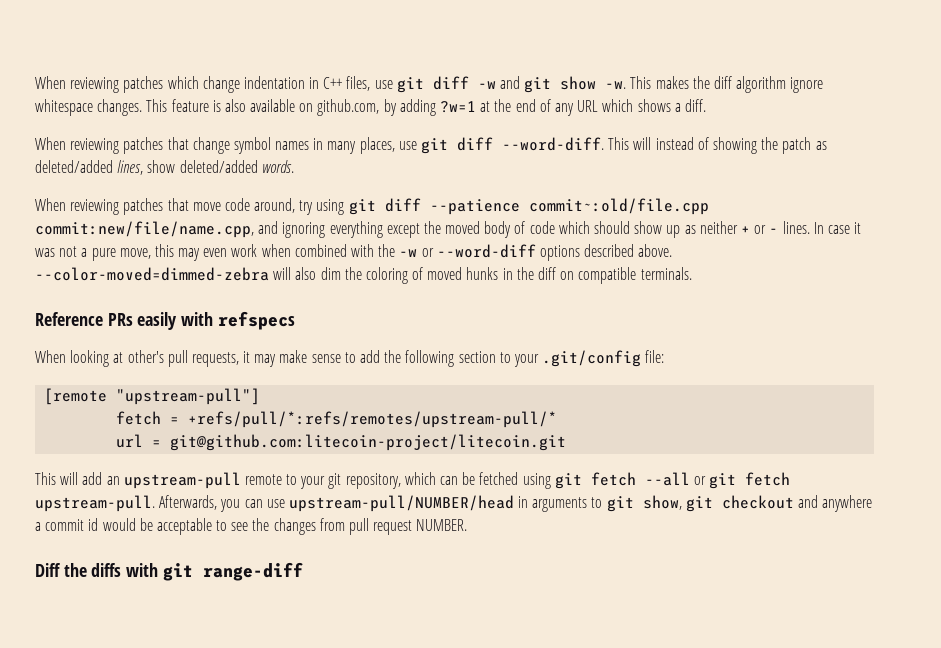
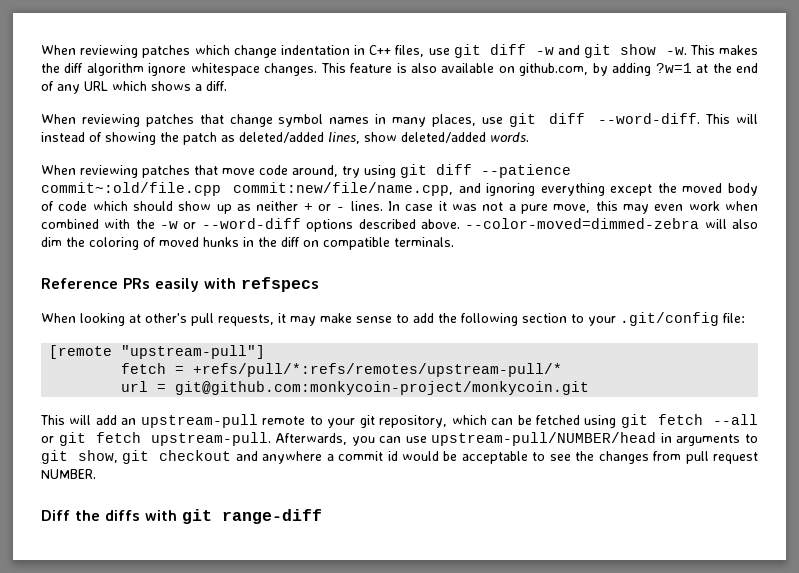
[170,434,567,451] git@github.com:litecoin-project/litecoin.git -> [175,381,590,395] git@github.com:monkycoin-project/monkycoin.git

